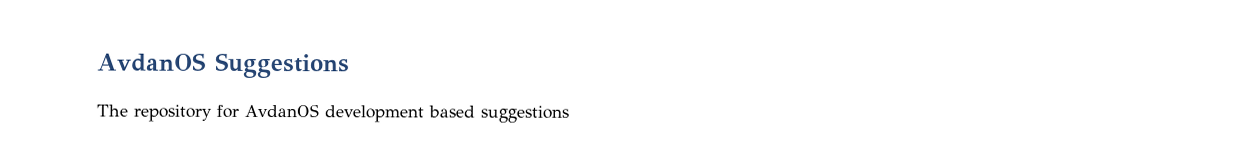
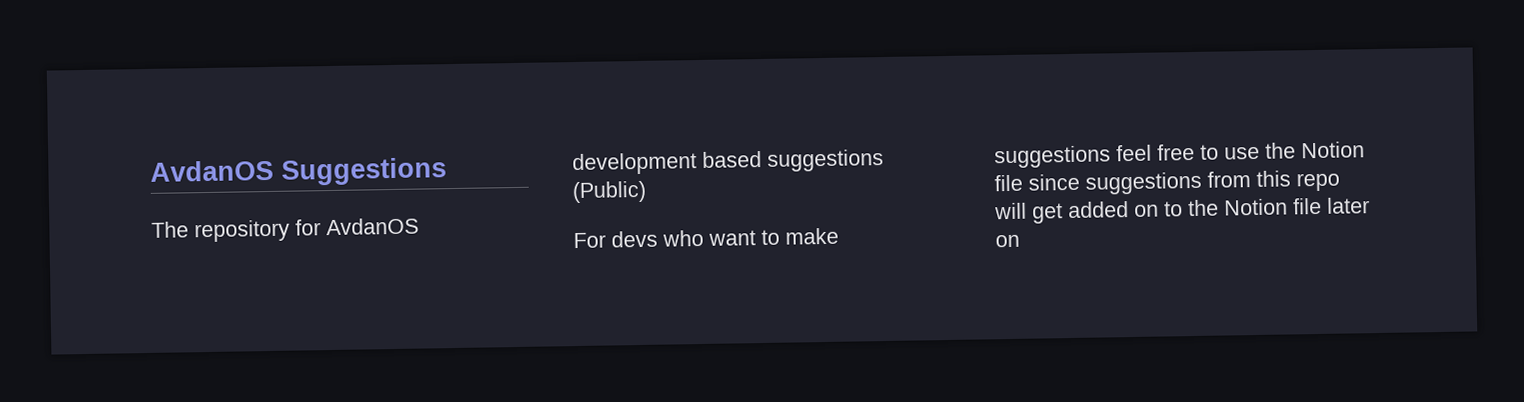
(569, 114) none -> [572,180,646,204] [573,227,839,249] [994,141,1365,169] [994,170,1340,195] [994,197,1370,224] [995,234,1020,248] (Public) // For devs who want to make suggestions feel free to use the Notion file since suggestions from this repo will get added on to the Notion file later on

